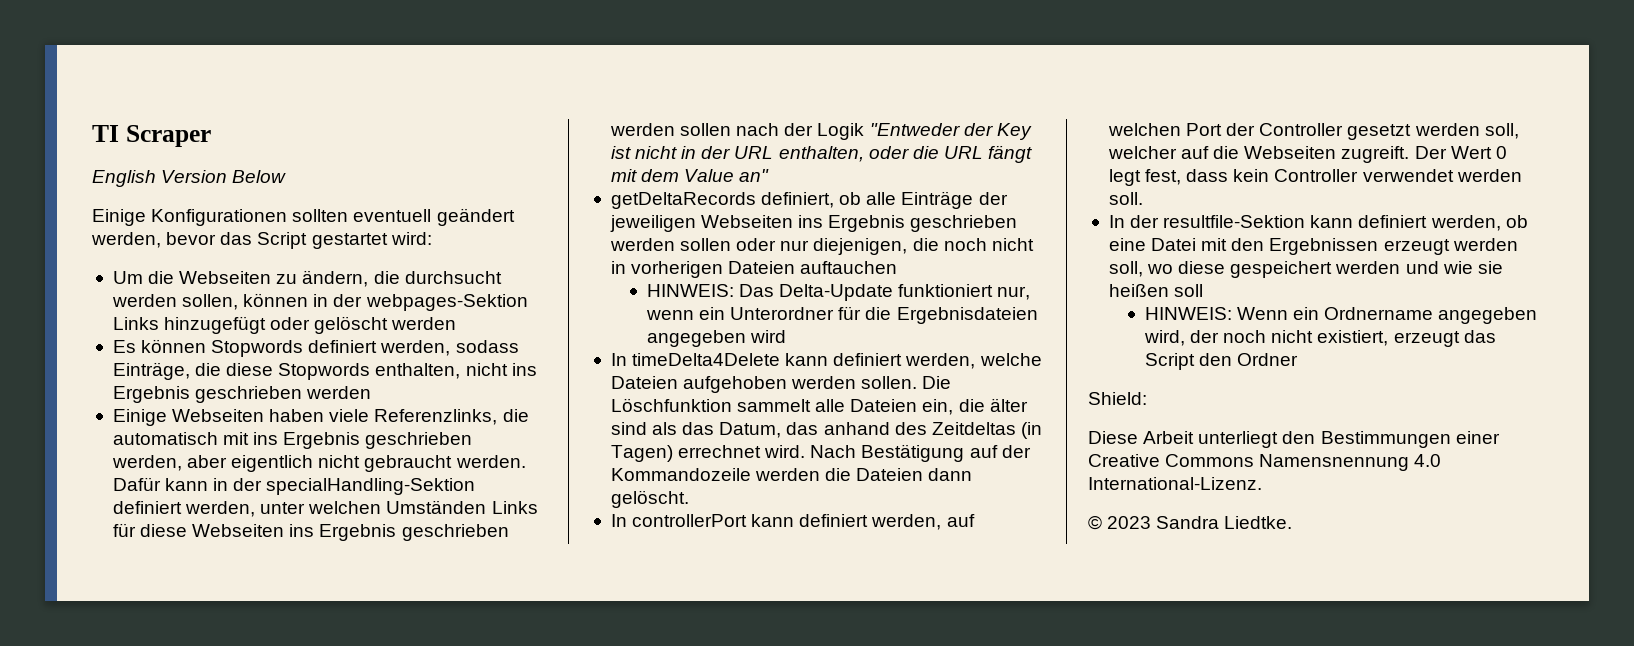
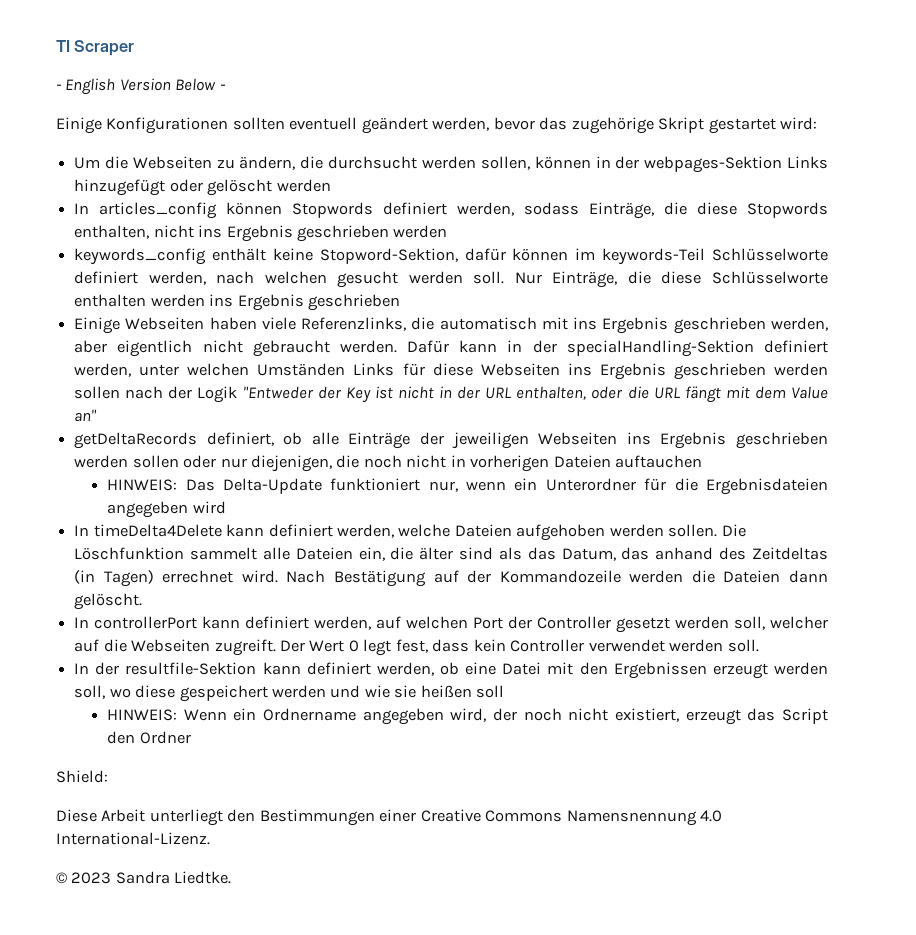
(211, 136) none -> [56,84,62,90] -
(287, 176) none -> [219,84,226,90] -
[257,232,308,249] Script -> [571,117,705,134] zugehörige Skript
[112,340,136,353] Es -> [74,202,218,219] In articles_config
(372, 392) none -> [74,248,829,265] [74,271,828,288] [74,294,400,311] // keywords_config enthält keine Stopword-Sektion, dafür können im keywords-Teil Schlüsselworte definiert werden, nach welchen gesucht werden soll. Nur Einträge, die diese Schlüsselworte enthalten werden ins Ergebnis geschrieben

